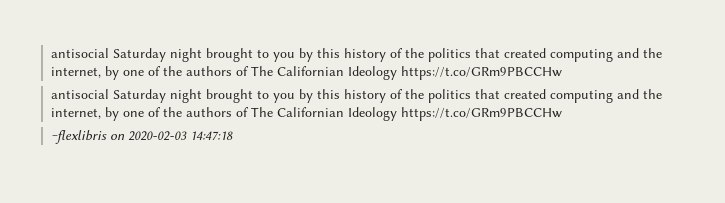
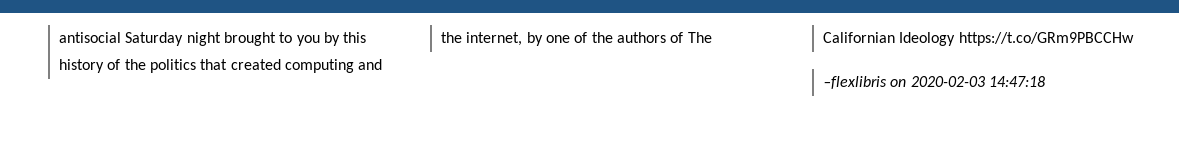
[50,89,662,103] [50,107,562,121] // antisocial Saturday night brought to you by this history of the politics that created computing and the internet, by one of the authors of The Californian Ideology https://t.co/GRm9PBCCHw -> (1134, 39) none

